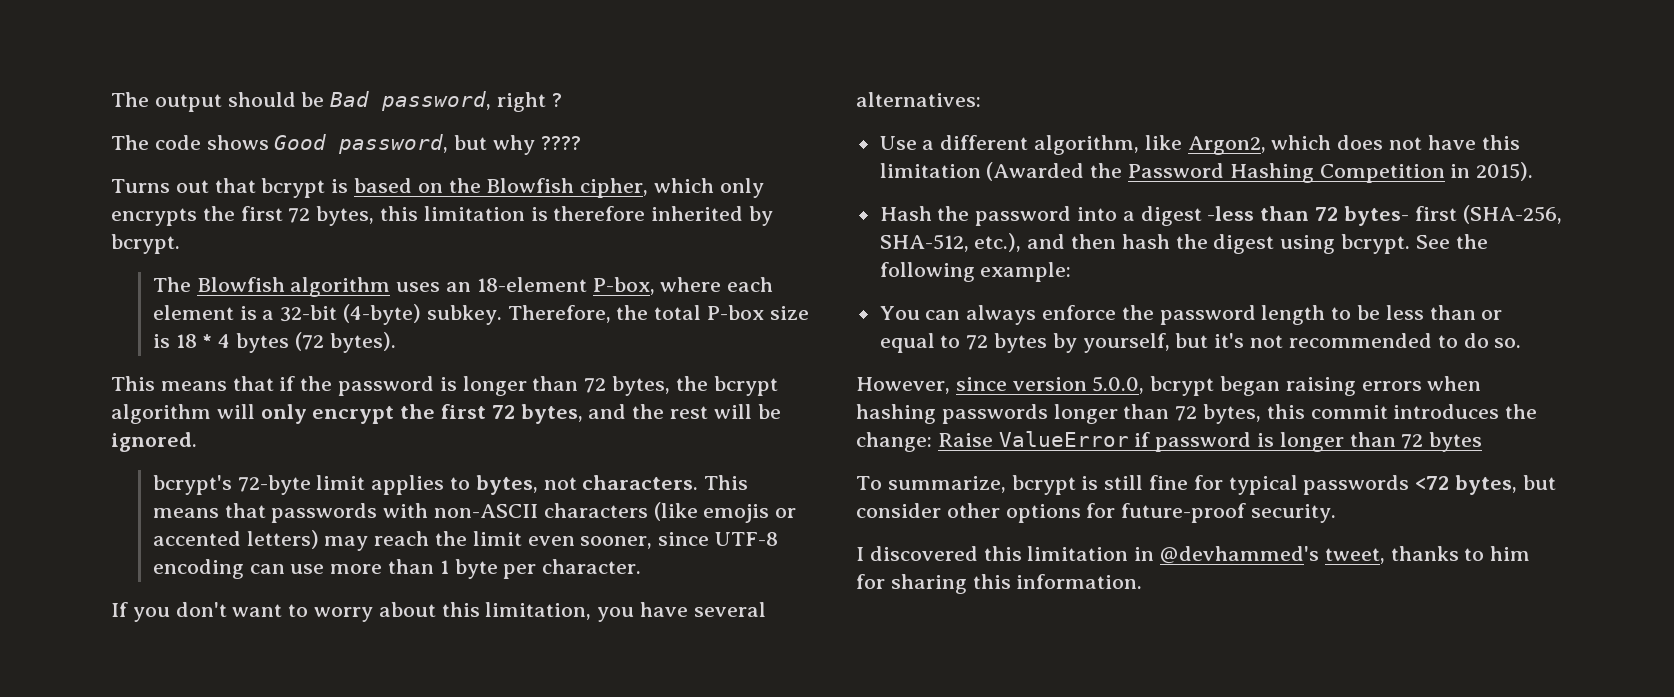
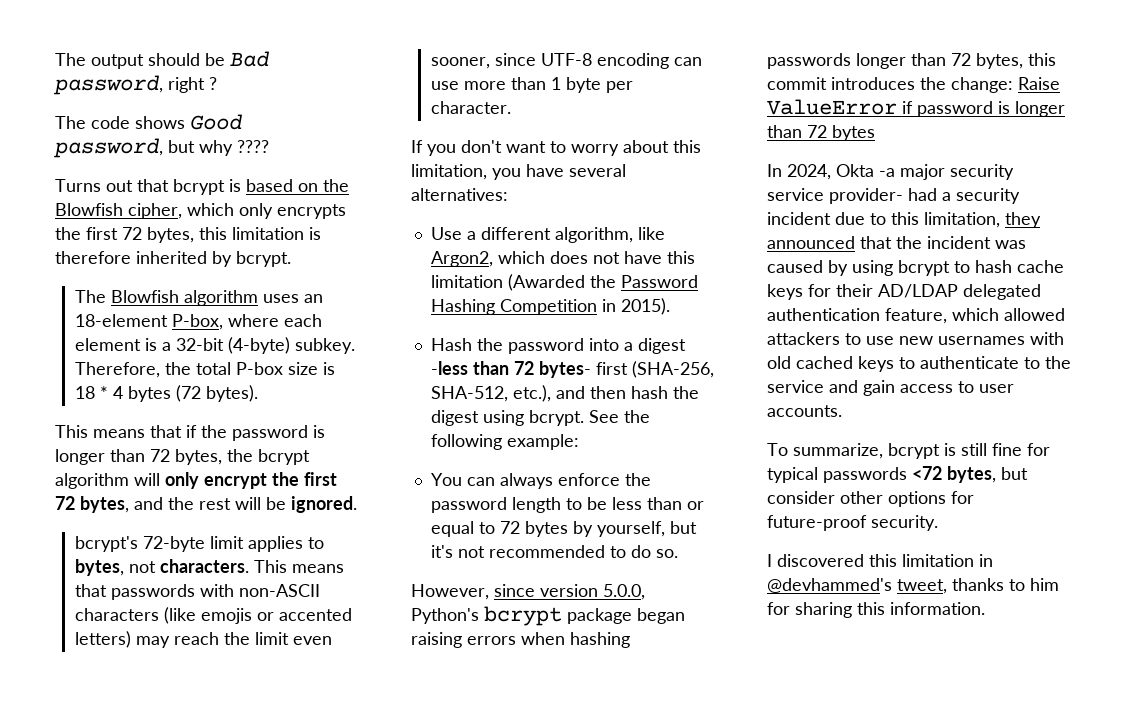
[1150,376,1215,396] bcrypt -> [411,606,632,626] Python's bcrypt package
(1483, 442) none -> [767,164,1014,180] [767,188,1020,204] [767,212,1041,228] [767,236,1026,249] [767,260,1064,276] [767,284,1041,300] [767,308,1065,324] [767,332,1064,345] [767,356,1071,372] [767,380,1014,396] [767,405,842,417] // In 2024, Okta -a major security service provider- had a security incident due to this limitation, they announced that the incident was caused by using bcrypt to hash cache keys for their AD/LDAP delegated authentication feature, which allowed attackers to use new usernames with old cached keys to authenticate to the service and gain access to user accounts.

